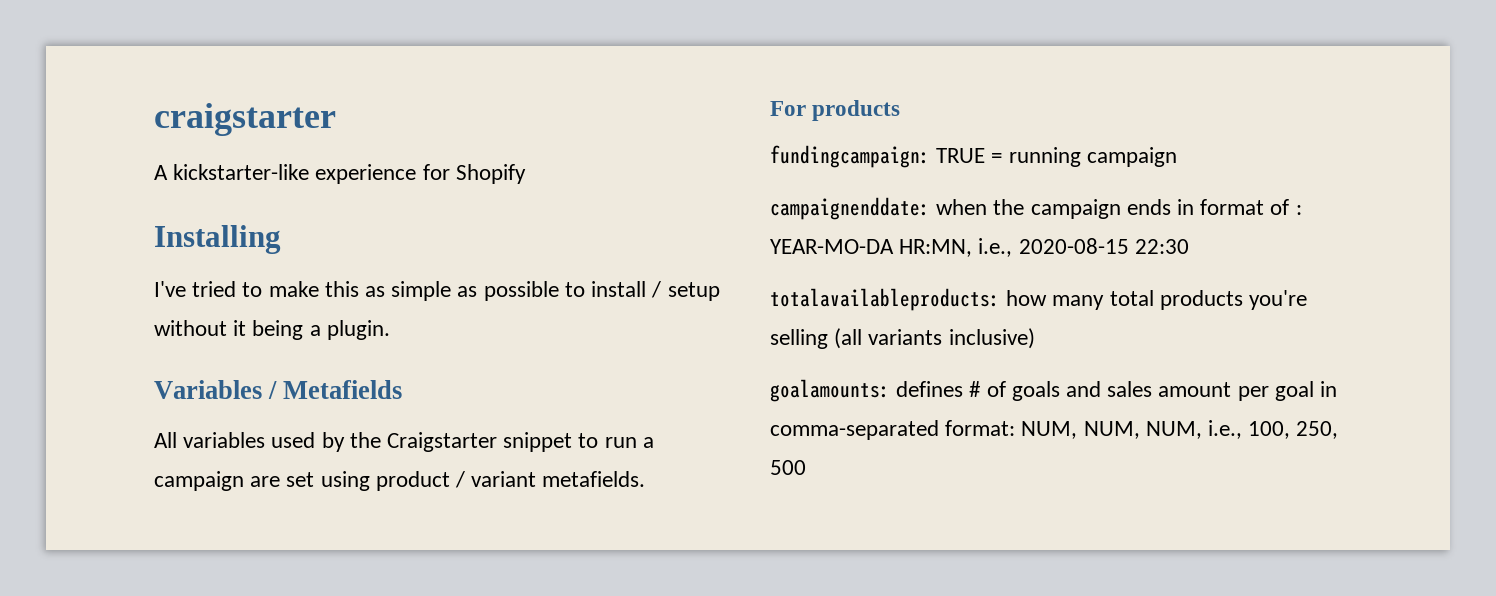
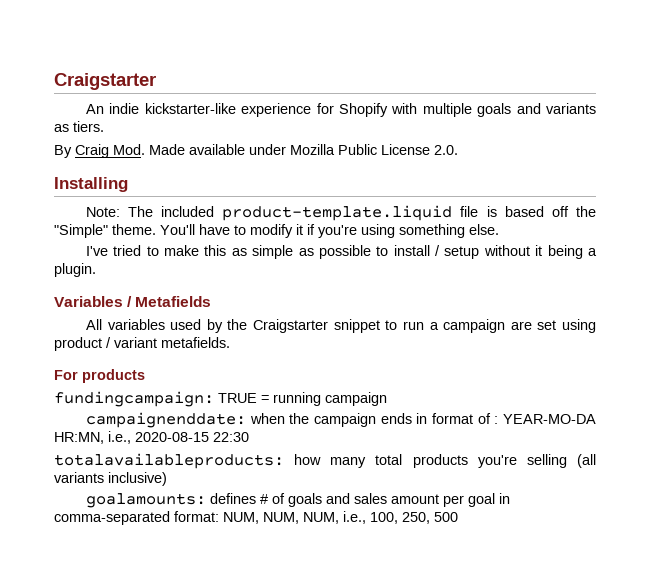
[154,103,336,136] [154,165,168,180] craigstarter // A -> [54,73,156,90] [85,103,140,114] Craigstarter // An indie
[154,225,281,254] // Installing -> [391,103,596,117] [54,121,104,132] [54,144,458,158] [54,177,128,192] [85,205,596,221] [54,224,499,238] with multiple goals and variants as tiers. // By Craig Mod. Made available under Mozilla Public License 2.0. // Installing // Note: The included product-template.liquid file is based off the "Simple" theme. You'll have to modify it if you're using something else.

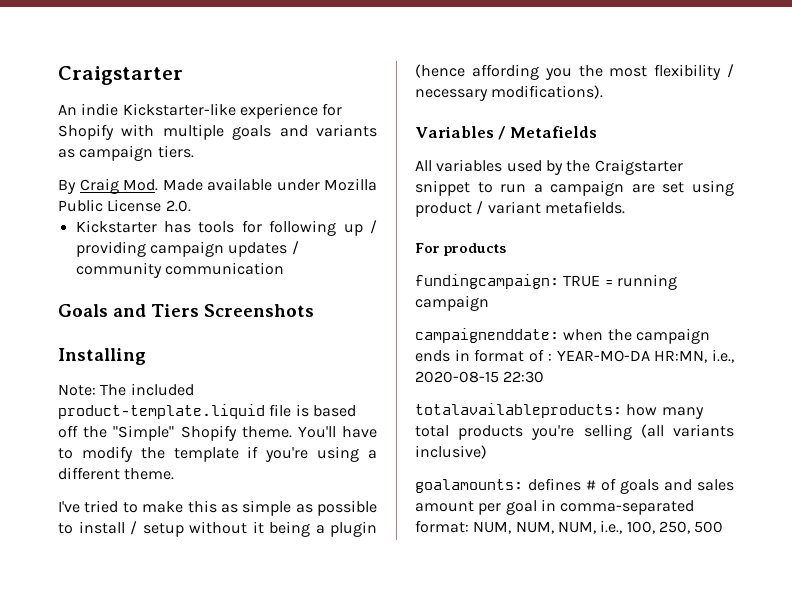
[144,103,236,114] kickstarter-like -> [122,103,236,116] Kickstarter-like
(69, 128) none -> [79,145,154,161] campaign
(458, 150) none -> [75,220,377,236] [75,241,299,257] [75,262,284,278] [58,304,314,317] // Kickstarter has tools for following up / providing campaign updates / community communication // Goals and Tiers Screenshots
(108, 231) none -> [180,425,237,441] Shopify
[296,224,303,235] it -> [140,447,239,462] the template
[399,224,499,238] something else. -> [368,450,377,459] [58,467,175,480] a different theme.
[54,263,96,277] plugin. -> [330,521,377,537] [415,64,734,80] [415,85,604,101] plugin (hence affording you the most flexibility / necessary modifications).

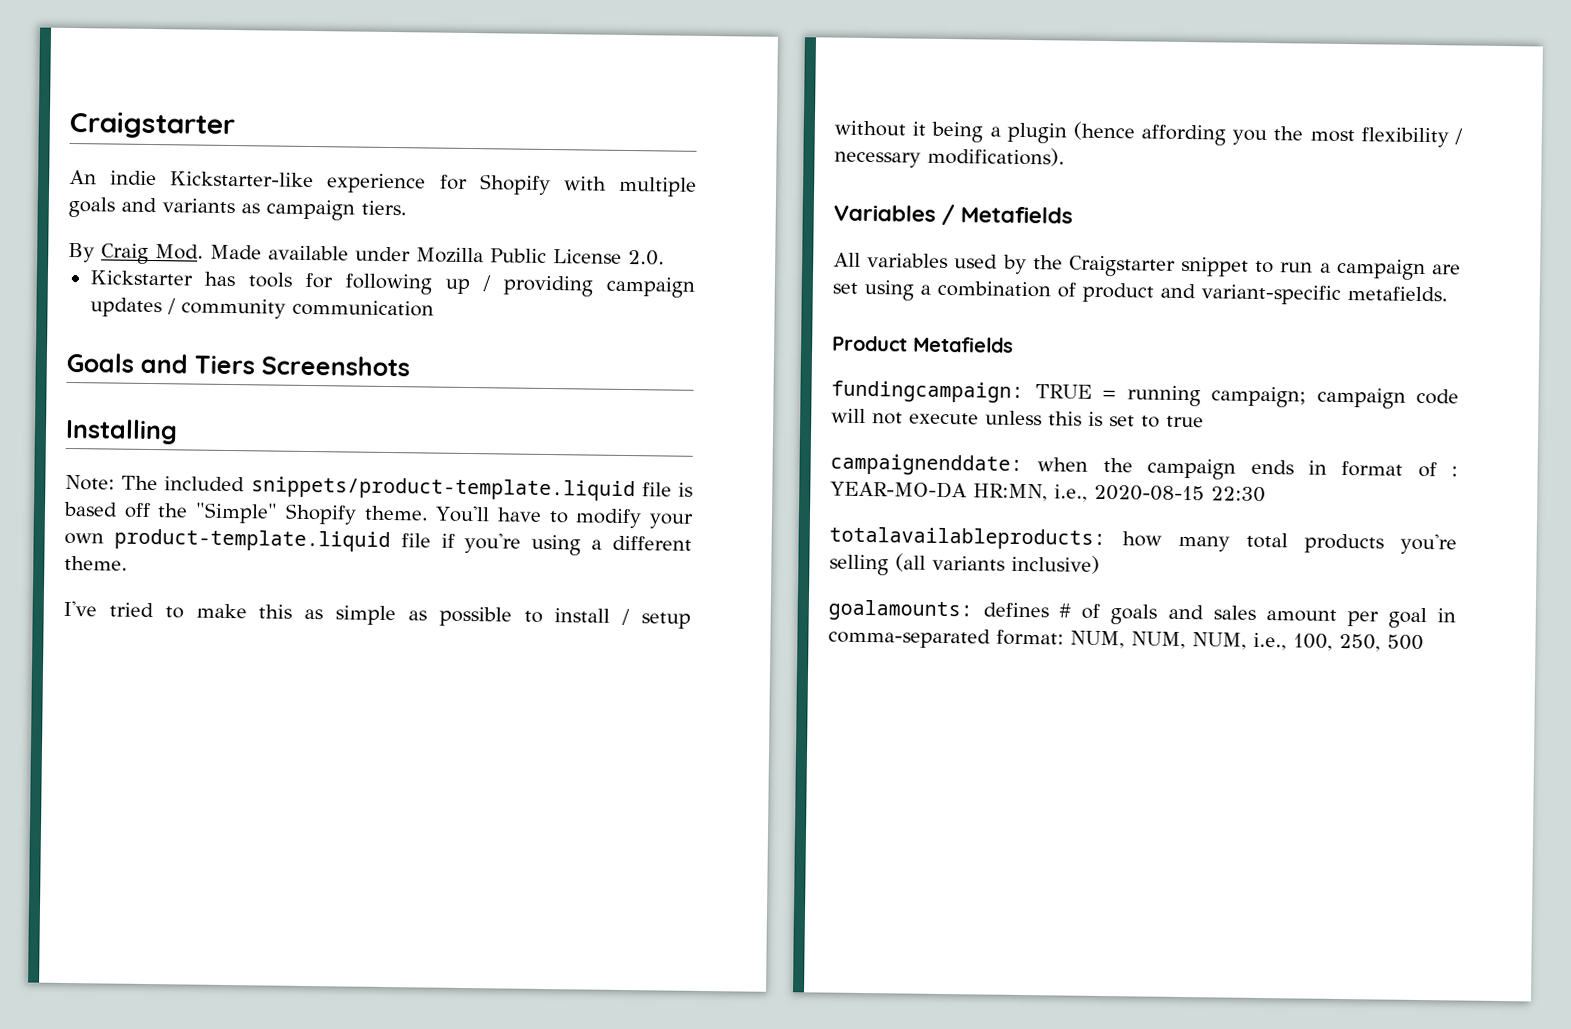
[58,404,265,419] product-template.liquid -> [250,476,636,502] snippets/product-template.liquid
[140,447,239,462] the template -> [649,513,695,529] [64,528,431,553] your own product-template.liquid file
[415,201,541,217] product / variant -> [920,280,1341,305] a combination of product and variant-specific
[415,243,506,256] For products -> [832,335,1014,353] Product Metafields
[415,295,489,311] campaign -> [1211,386,1459,409] [831,408,1204,428] campaign; campaign code will not execute unless this is set to true

